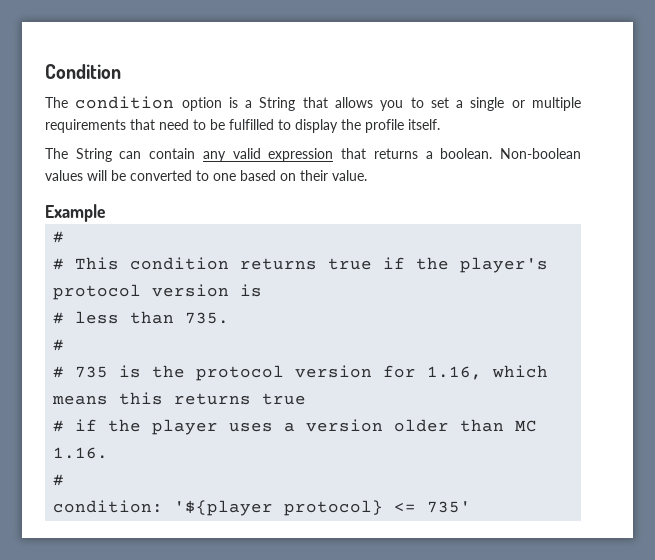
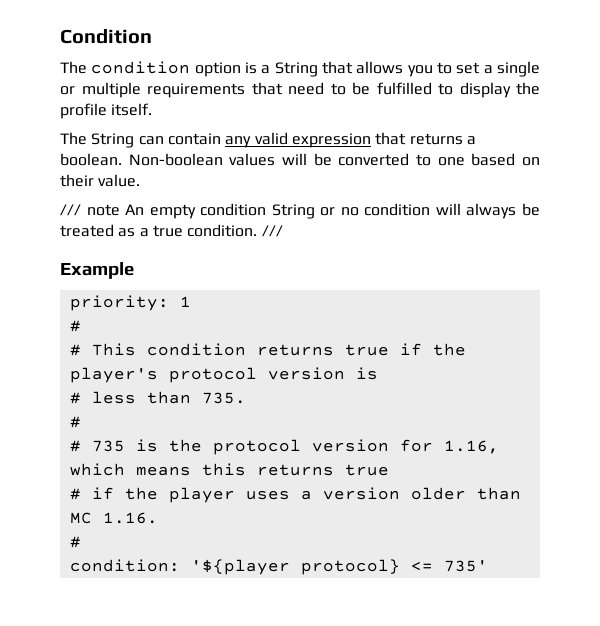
(367, 175) none -> [60,203,541,219] [60,224,283,237] // /// note An empty condition String or no condition will always be treated as a true condition. ///
(105, 213) none -> [69,295,191,311] // priority: 1

